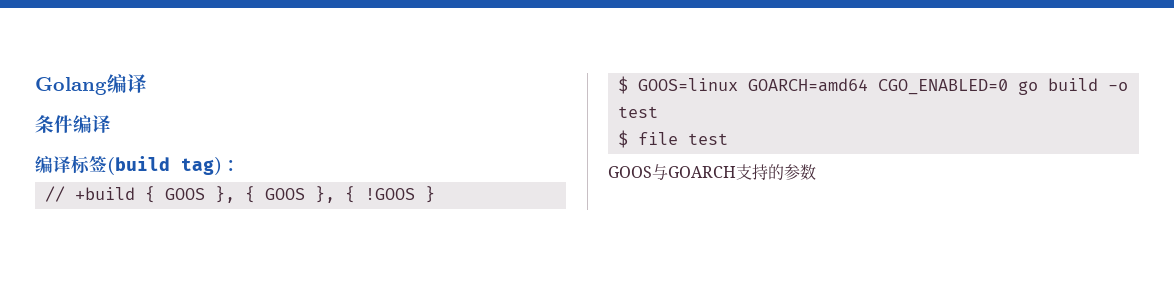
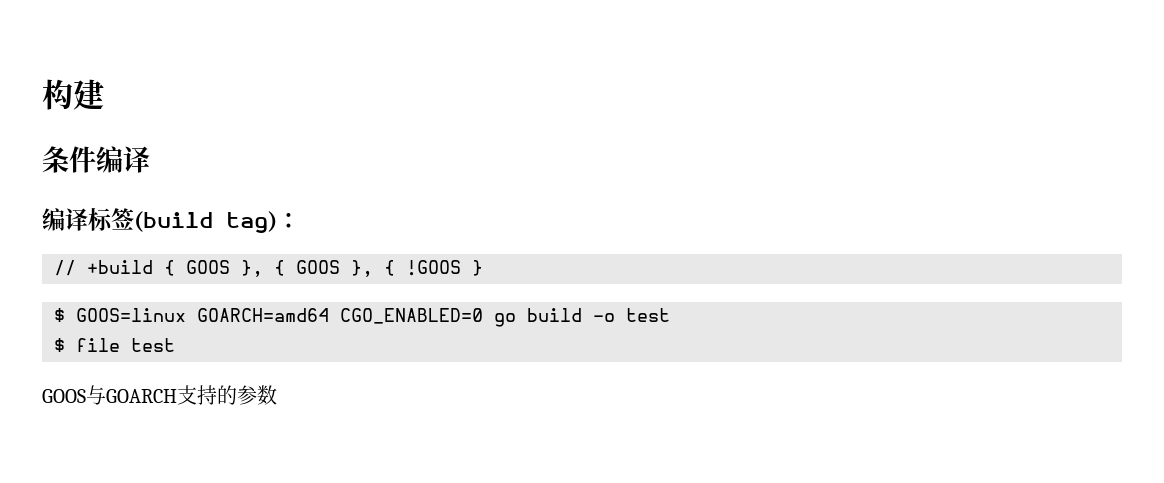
[35,74,147,95] Golang编译 -> [42,79,104,110] 构建

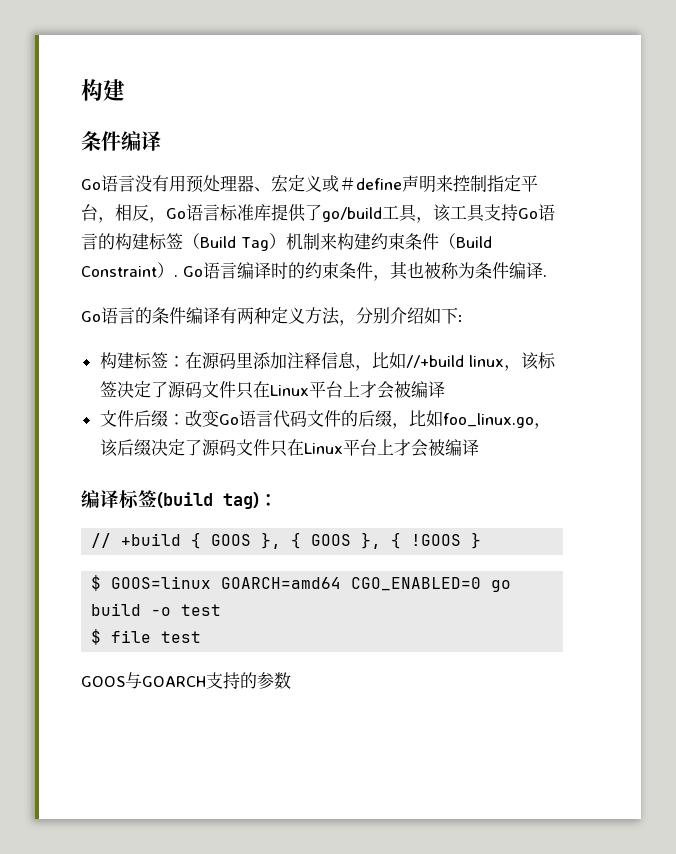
(150, 159) none -> [81,175,538,193] [81,204,555,223] [81,233,492,251] [81,261,547,281] [81,307,463,326] [99,352,556,371] [99,381,445,399] [99,410,551,429] [99,439,479,457] // Go语言没有用预处理器、宏定义或＃define声明来控制指定平台，相反，Go语言标准库提供了go/build工具，该工具支持Go语言的构建标签（Build Tag）机制来构建约束条件（Build Constraint）. Go语言编译时的约束条件，其也被称为条件编译. // Go语言的条件编译有两种定义方法，分别介绍如下: // 构建标签：在源码里添加注释信息，比如//+build linux，该标签决定了源码文件只在Linux平台上才会被编译 // 文件后缀：改变Go语言代码文件的后缀，比如foo_linux.go，该后缀决定了源码文件只在Linux平台上才会被编译

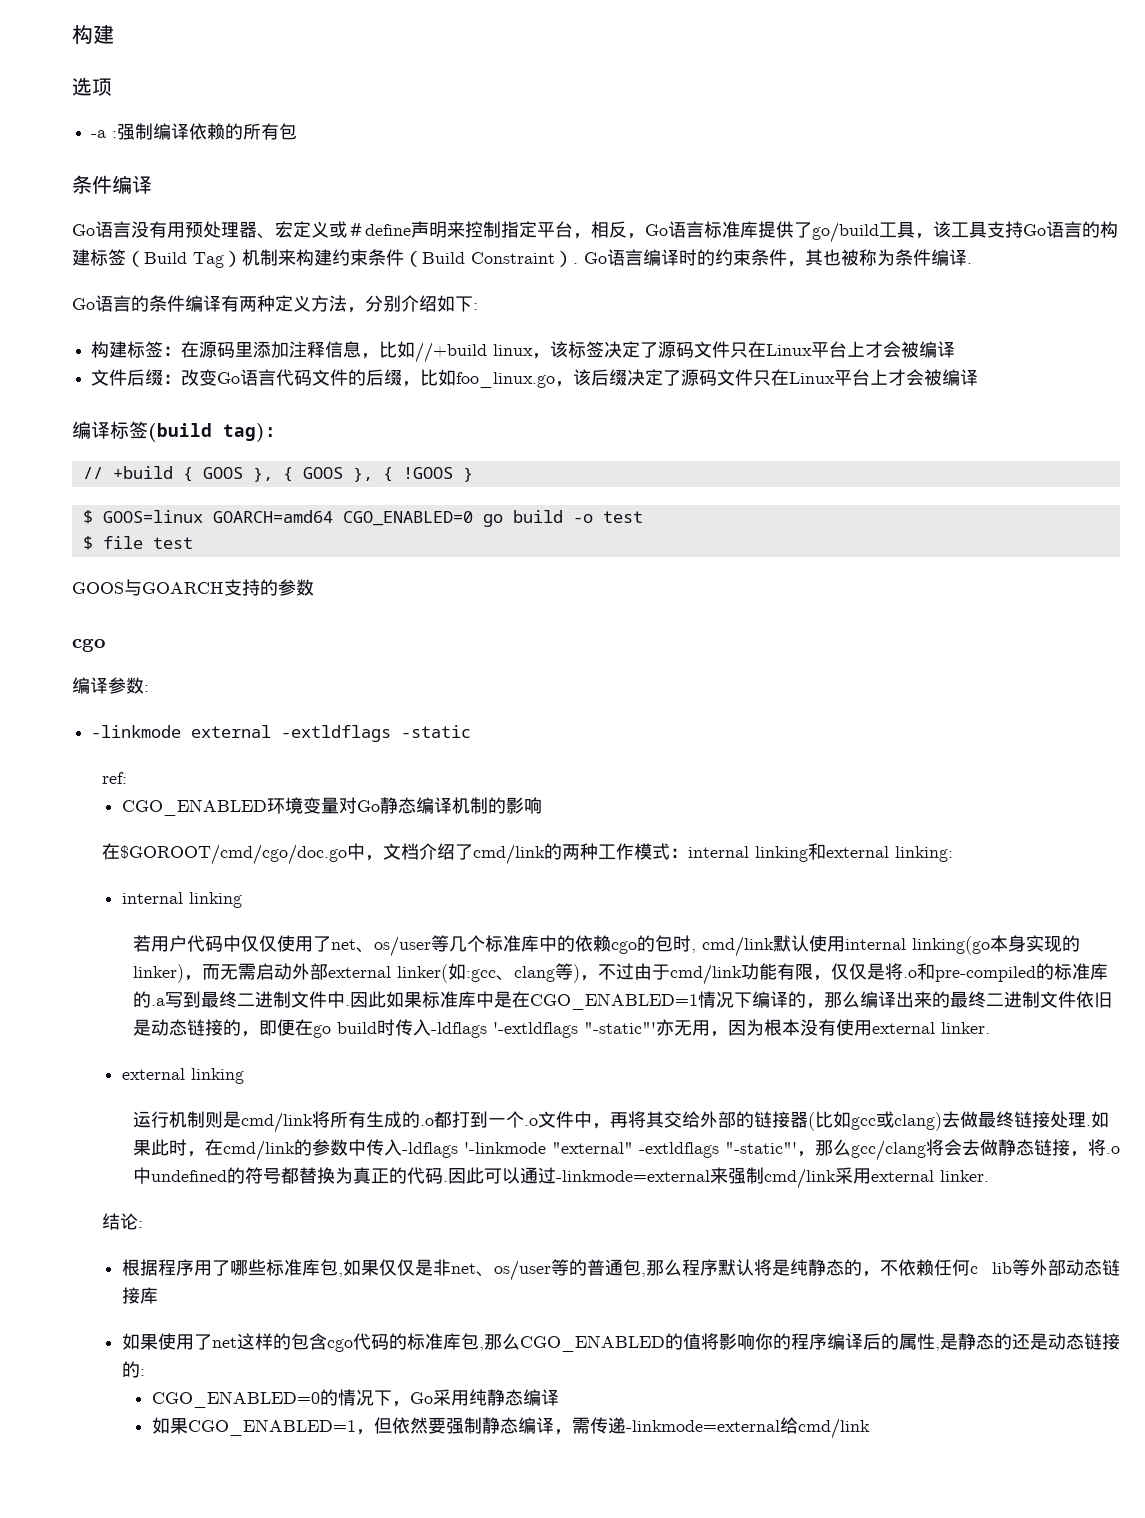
[81,79,125,101] 构建 -> [72,25,114,44] [72,77,112,96] [91,123,298,140] 构建 // 选项 // -a :强制编译依赖的所有包
(291, 680) none -> [72,638,106,652] [72,677,149,694] [91,725,472,742] [102,772,128,784] [121,797,542,816] [102,843,954,865] [121,892,242,908] [132,935,1080,957] [132,963,1108,985] [132,991,1112,1010] [132,1019,990,1038] [121,1068,244,1084] [132,1111,1109,1133] [132,1139,1120,1161] [132,1167,989,1189] [102,1213,144,1230] [121,1259,1120,1281] [121,1287,158,1304] [121,1333,1120,1352] [121,1361,145,1378] [152,1389,560,1408] [152,1417,871,1439] // cgo // 编译参数: // -linkmode external -extldflags -static // ref: // CGO_ENABLED环境变量对Go静态编译机制的影响 // 在$GOROOT/cmd/cgo/doc.go中，文档介绍了cmd/link的两种工作模式：internal linking和external linking: // internal linking // 若用户代码中仅仅使用了net、os/user等几个标准库中的依赖cgo的包时, cmd/link默认使用internal linking(go本身实现的linker)，而无需启动外部external linker(如:gcc、clang等)，不过由于cmd/link功能有限，仅仅是将.o和pre-compiled的标准库的.a写到最终二进制文件中.因此如果标准库中是在CGO_ENABLED=1情况下编译的，那么编译出来的最终二进制文件依旧是动态链接的，即便在go build时传入-ldflags '-extldflags "-static"'亦无用，因为根本没有使用external linker. // external linking // 运行机制则是cmd/link将所有生成的.o都打到一个.o文件中，再将其交给外部的链接器(比如gcc或clang)去做最终链接处理.如果此时，在cmd/link的参数中传入-ldflags '-linkmode "external" -extldflags "-static"'，那么gcc/clang将会去做静态链接，将.o中undefined的符号都替换为真正的代码.因此可以通过-linkmode=external来强制cmd/link采用external linker. // 结论: // 根据程序用了哪些标准库包,如果仅仅是非net、os/user等的普通包,那么程序默认将是纯静态的，不依赖任何c lib等外部动态链接库 // 如果使用了net这样的包含cgo代码的标准库包,那么CGO_ENABLED的值将影响你的程序编译后的属性,是静态的还是动态链接的: // CGO_ENABLED=0的情况下，Go采用纯静态编译 // 如果CGO_ENABLED=1，但依然要强制静态编译，需传递-linkmode=external给cmd/link

